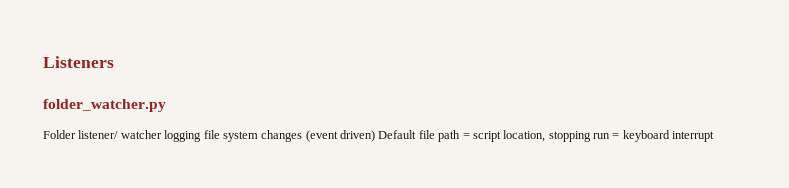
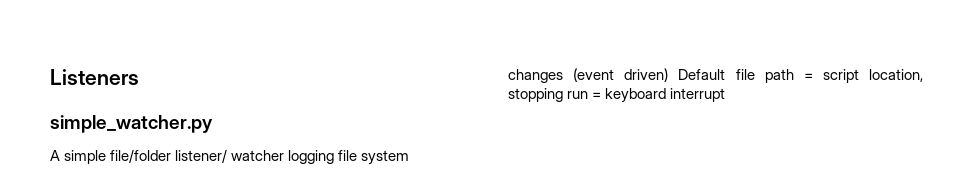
[43,99,166,112] [43,130,76,139] folder_watcher.py // Folder -> [50,115,213,133] [50,149,172,164] simple_watcher.py // A simple file/folder

